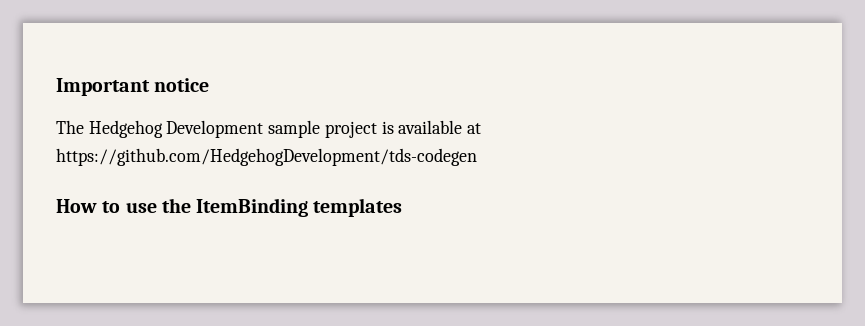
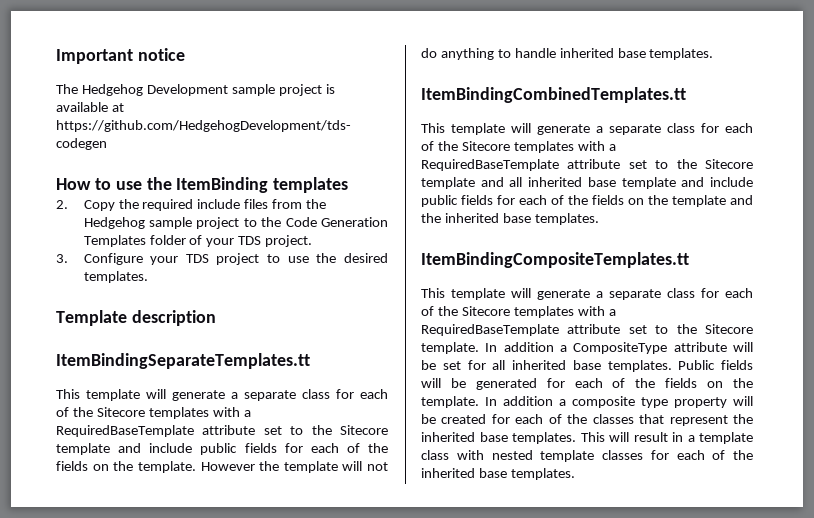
(403, 207) none -> [56,199,327,211] [83,217,388,229] [83,235,313,247] [56,253,389,265] [83,271,148,283] [56,310,216,326] [56,353,310,369] [56,389,388,401] [56,407,251,419] [56,425,388,437] [56,443,388,455] [56,461,388,473] [421,48,714,60] [421,87,686,103] [421,123,753,135] [421,141,616,153] [421,159,753,171] [421,177,753,189] [421,195,753,207] [421,213,599,225] [421,252,689,268] [421,288,753,300] [421,306,616,318] [421,324,753,336] [421,342,753,354] [421,360,753,372] [421,378,753,390] [421,396,753,408] [421,414,753,426] [421,432,753,444] [421,450,753,462] [421,468,575,480] // 2. Copy the required include files from the Hedgehog sample project to the Code Generation Templates folder of your TDS project. // 3. Configure your TDS project to use the desired templates. // Template description // ItemBindingSeparateTemplates.tt // This template will generate a separate class for each of the Sitecore templates with a RequiredBaseTemplate attribute set to the Sitecore template and include public fields for each of the fields on the template. However the template will not do anything to handle inherited base templates. // ItemBindingCombinedTemplates.tt // This template will generate a separate class for each of the Sitecore templates with a RequiredBaseTemplate attribute set to the Sitecore template and all inherited base template and include public fields for each of the fields on the template and the inherited base templates. // ItemBindingCompositeTemplates.tt // This template will generate a separate class for each of the Sitecore templates with a RequiredBaseTemplate attribute set to the Sitecore template. In addition a CompositeType attribute will be set for all inherited base templates. Public fields will be generated for each of the fields on the template. In addition a composite type property will be created for each of the classes that represent the inherited base templates. This will result in a template class with nested template classes for each of the inherited base templates.

